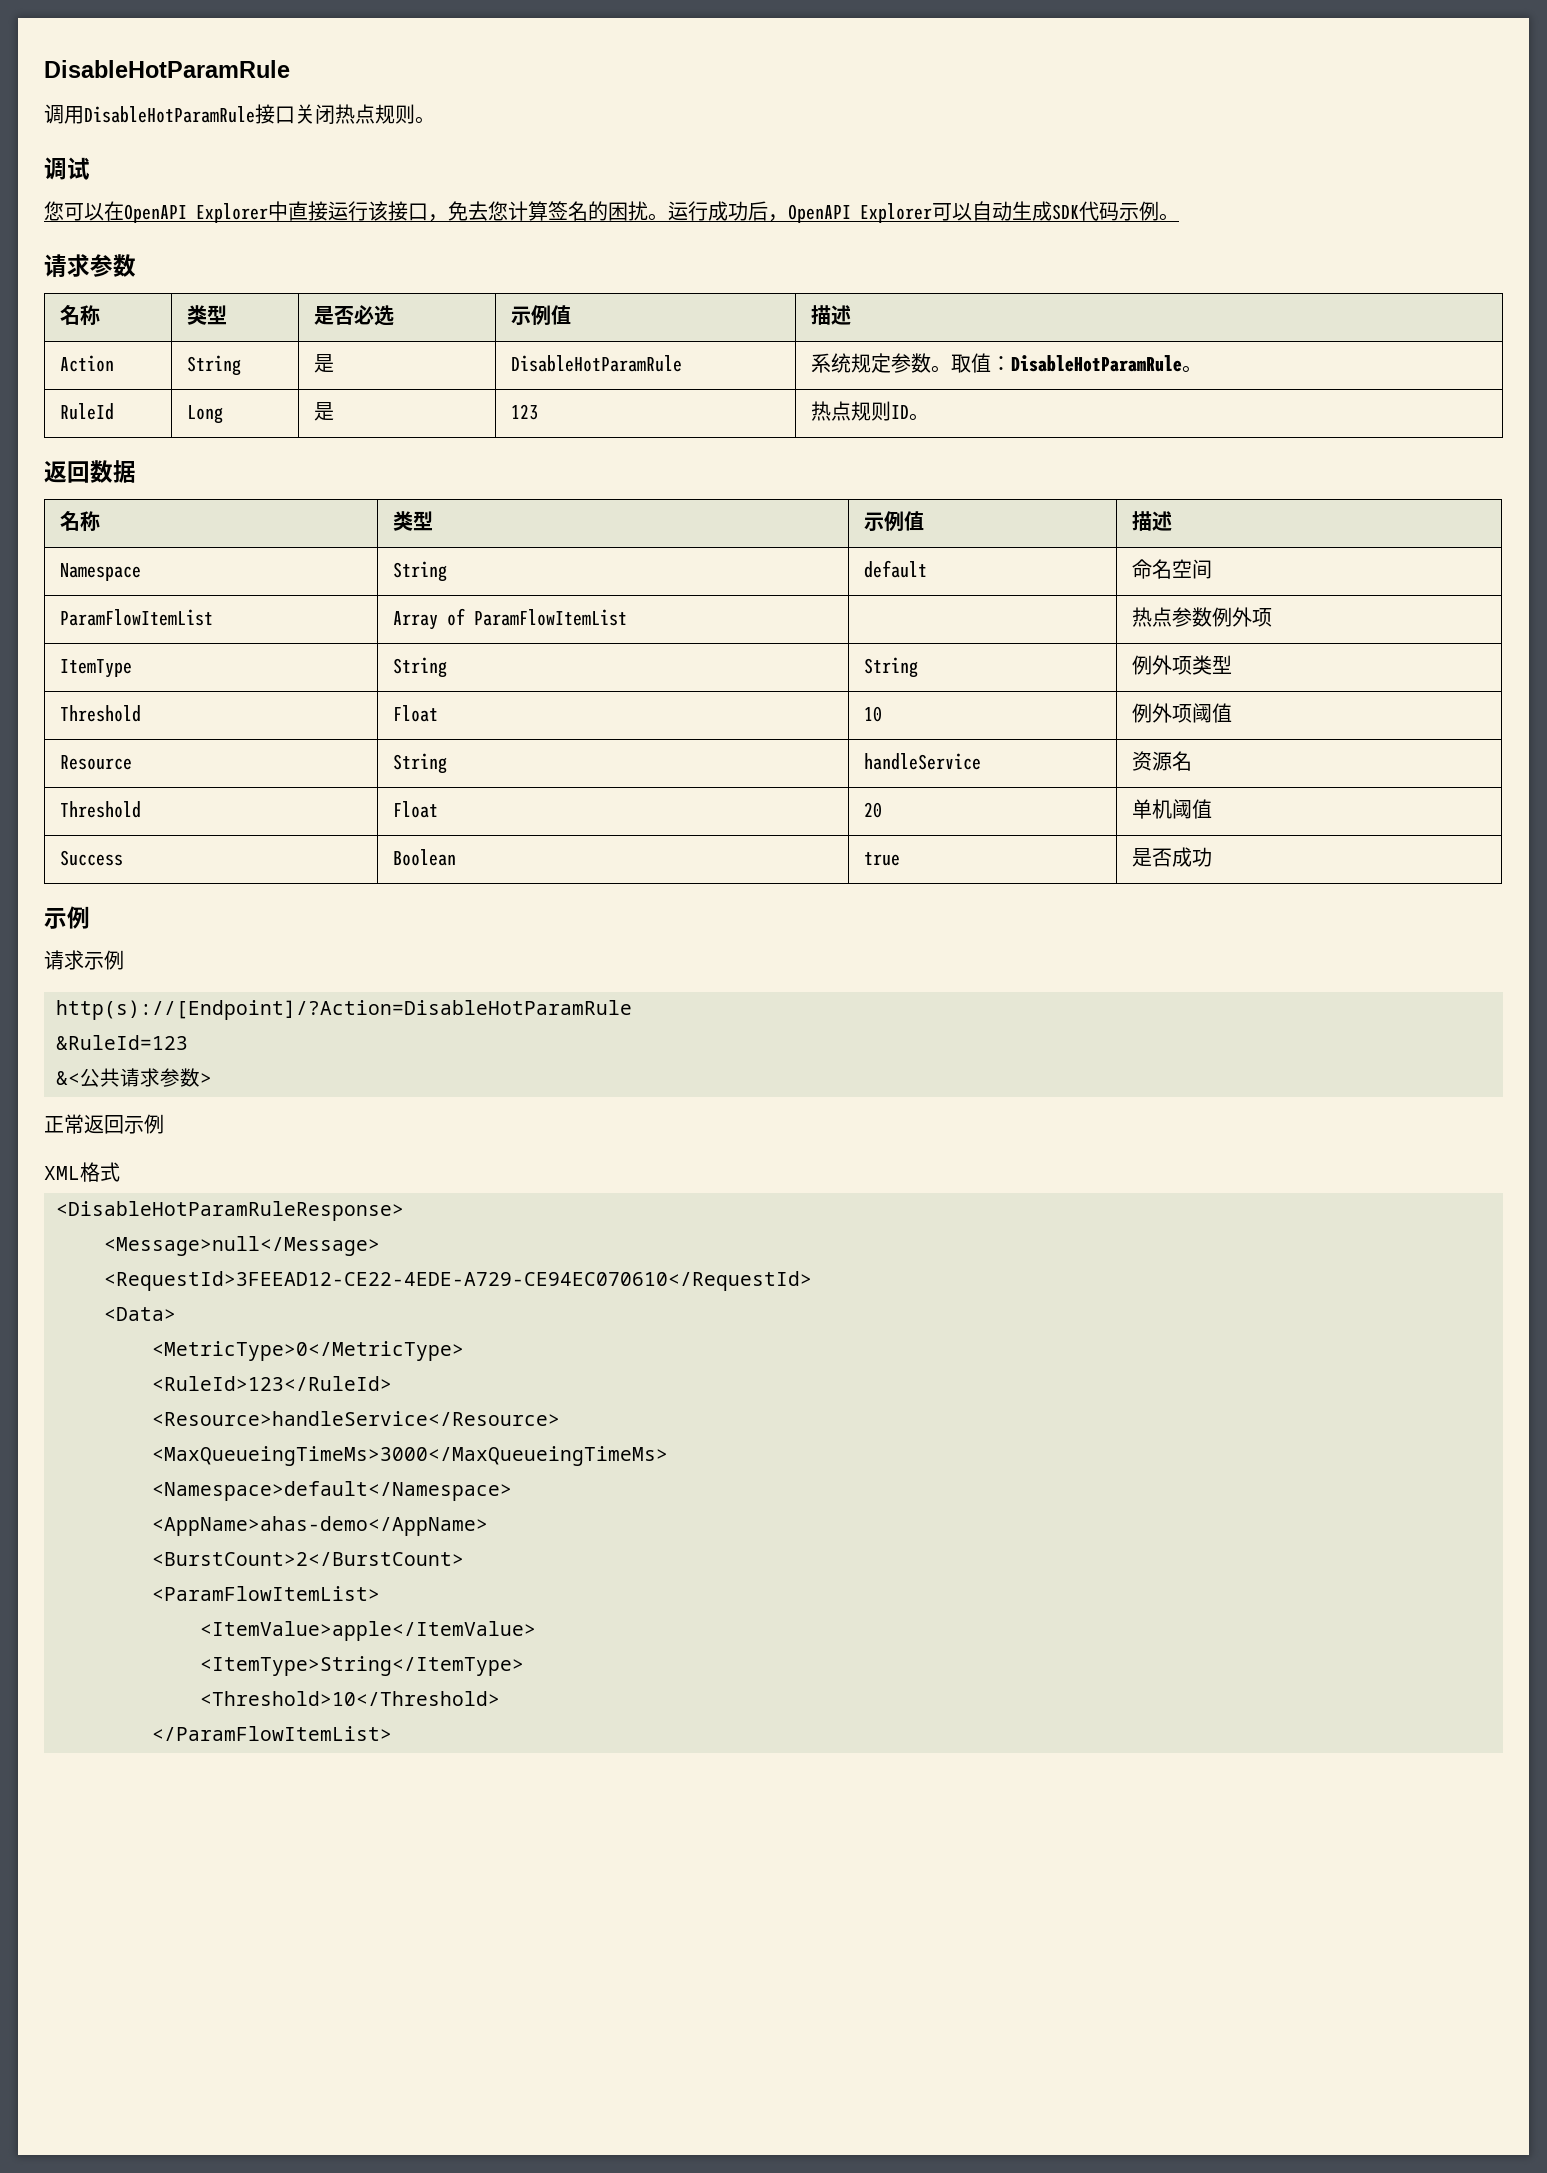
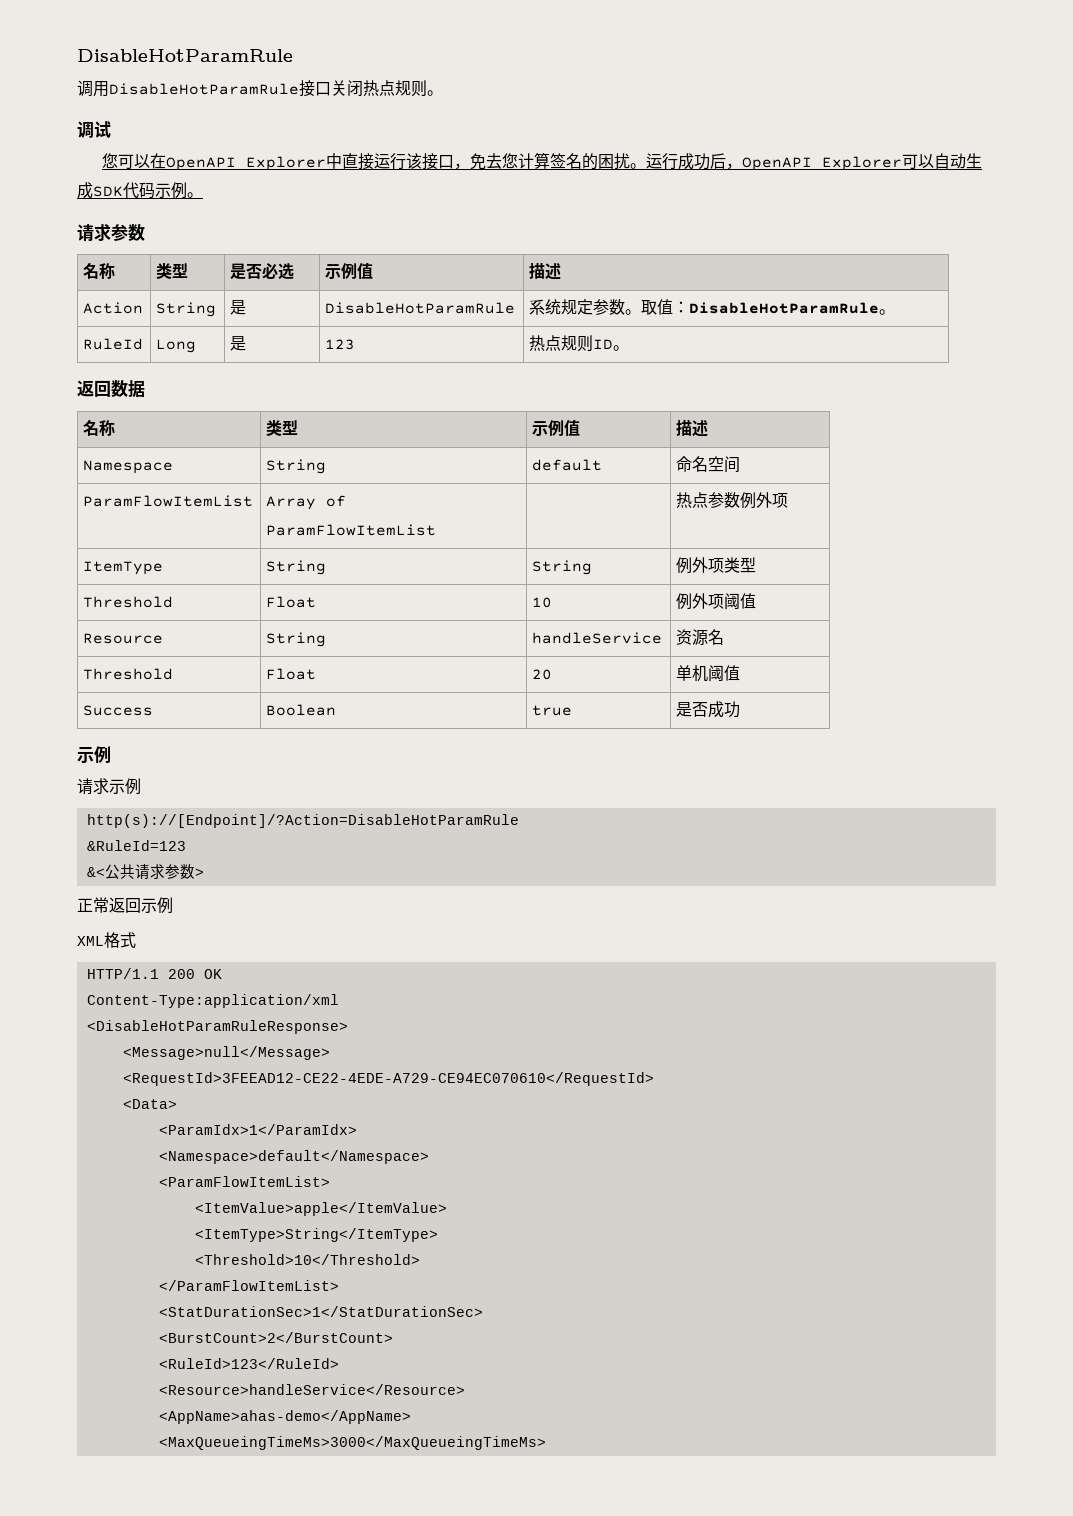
(120, 1172) none -> [86,968,222,979] [86,994,339,1008] // HTTP/1.1 200 OK // Content-Type:application/xml
[152,1341,464,1361] [152,1376,392,1391] [152,1411,560,1426] [152,1446,668,1466] <MetricType>0</MetricType> // <RuleId>123</RuleId> // <Resource>handleService</Resource> // <MaxQueueingTimeMs>3000</MaxQueueingTimeMs> -> [158,1124,357,1135] <ParamIdx>1</ParamIdx>
[152,1516,488,1536] [152,1552,464,1566] // <AppName>ahas-demo</AppName> // <BurstCount>2</BurstCount> -> (429, 1157) none
(392, 1733) none -> [158,1306,483,1317] [158,1332,393,1343] [158,1358,339,1369] [158,1384,465,1395] [158,1410,411,1424] [158,1436,546,1450] // <StatDurationSec>1</StatDurationSec> // <BurstCount>2</BurstCount> // <RuleId>123</RuleId> // <Resource>handleService</Resource> // <AppName>ahas-demo</AppName> // <MaxQueueingTimeMs>3000</MaxQueueingTimeMs>

